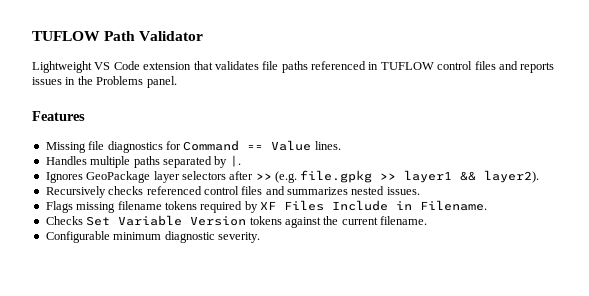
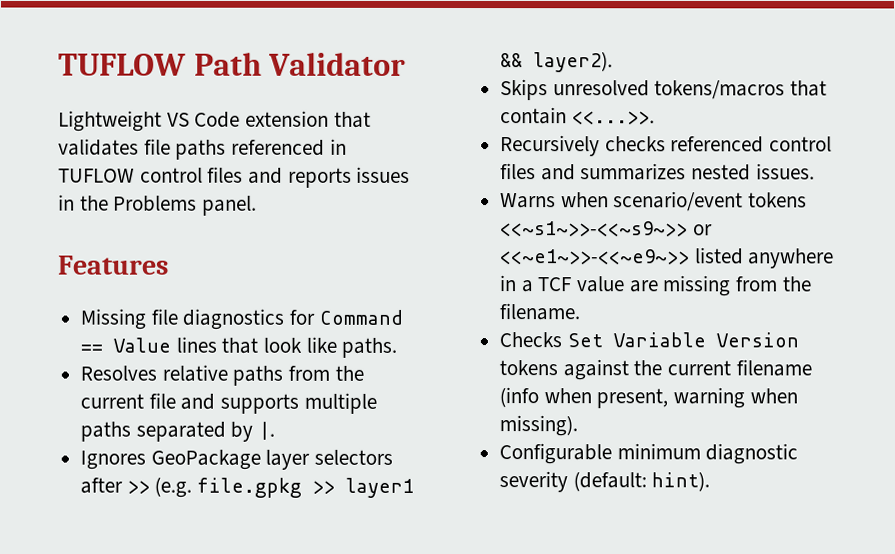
[314,141,341,150] [45,156,87,165] lines. // Handles -> [175,336,398,358] [80,364,364,386] [80,392,300,414] lines that look like paths. // Resolves relative paths from the current file and supports
(540, 176) none -> [500,79,828,101] [500,107,655,125] // Skips unresolved tokens/macros that contain <<...>>.
[45,200,487,213] Flags missing filename tokens required by XF Files Include in Filename. -> [500,191,808,212] [500,221,713,237] [500,247,835,269] [499,275,812,297] [499,303,581,321] Warns when scenario/event tokens <<~s1~>>-<<~s9~>> or <<~e1~>>-<<~e9~>> listed anywhere in a TCF value are missing from the filename.
[380,216,427,225] filename. -> [735,359,812,377] [499,387,798,409] [499,415,579,437] filename (info when present, warning when missing).
[217,232,260,243] severity. -> [499,471,711,493] severity (default: hint).

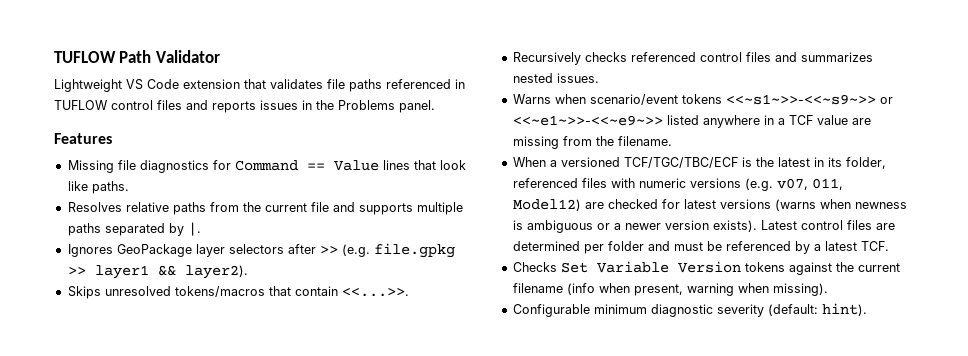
(581, 312) none -> [512,157,886,169] [512,178,843,191] [512,199,907,211] [512,220,895,233] [512,241,889,254] // When a versioned TCF/TGC/TBC/ECF is the latest in its folder, referenced files with numeric versions (e.g. v07, 011, Model12) are checked for latest versions (warns when newness is ambiguous or a newer version exists). Latest control files are determined per folder and must be referenced by a latest TCF.

